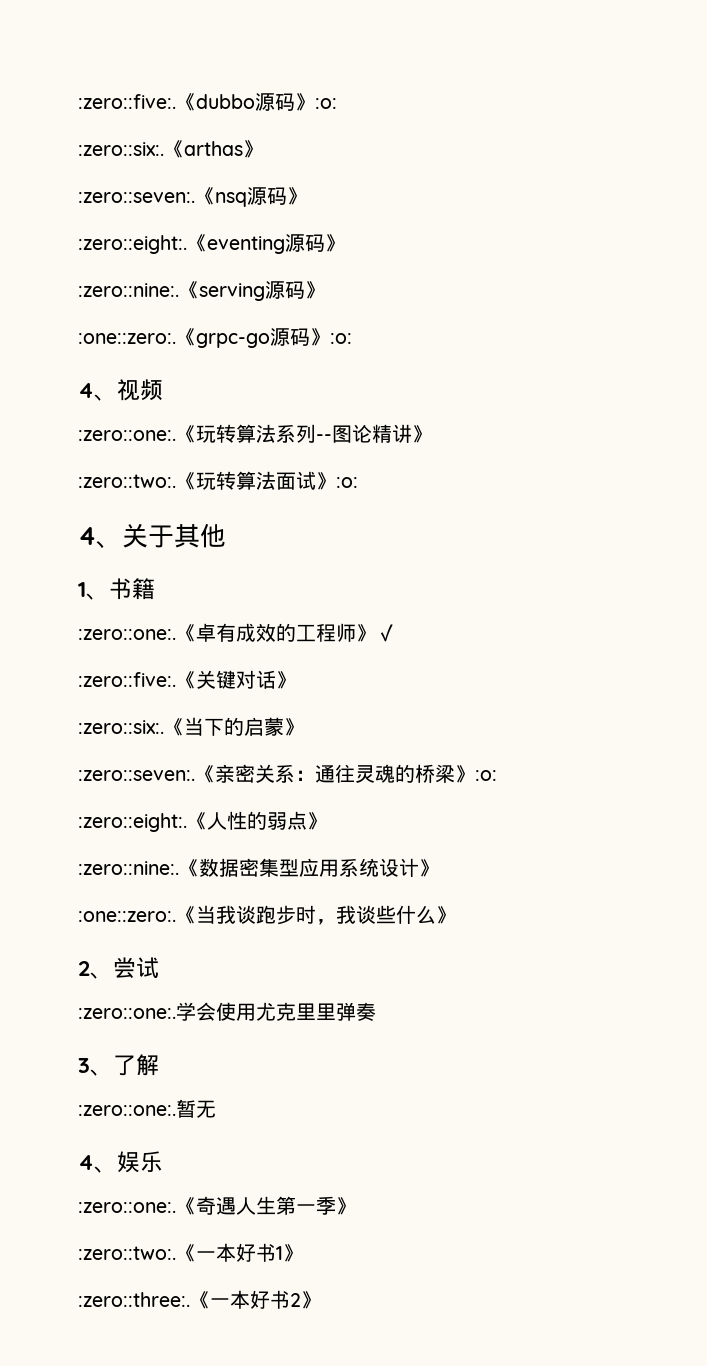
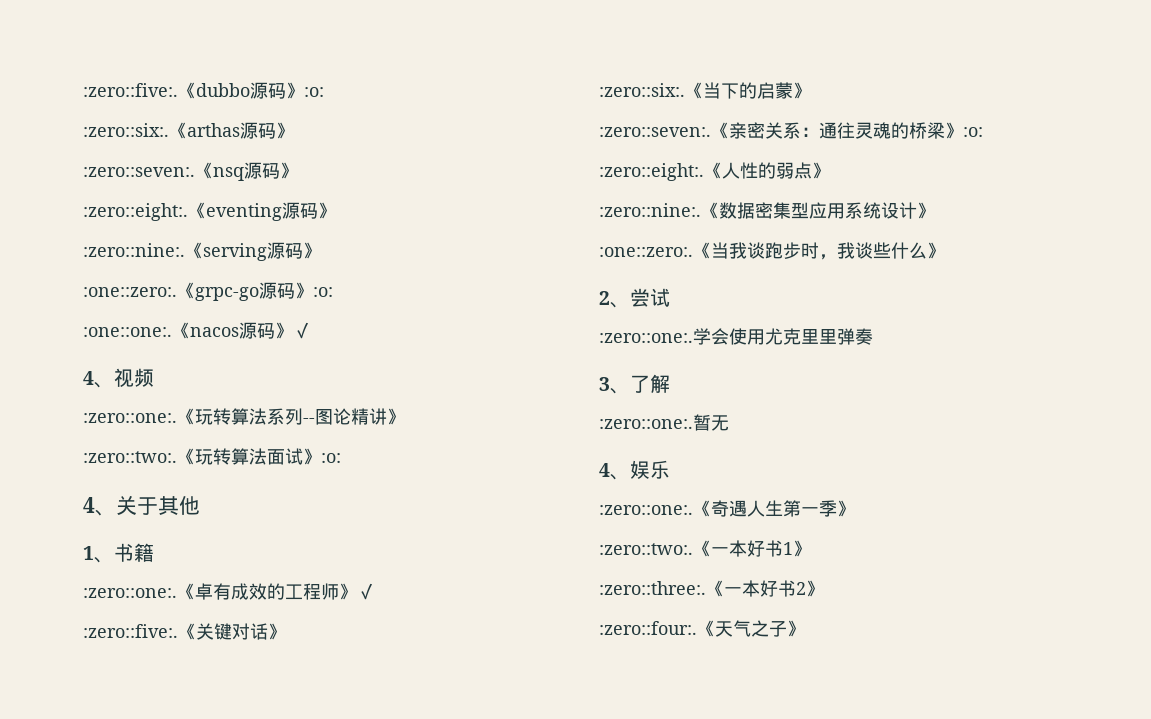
(243, 148) none -> [240,122,276,139] 源码
(352, 338) none -> [83,322,311,339] // :one::one:.《nacos源码》✓
(321, 1300) none -> [599,620,805,637] // :zero::four:.《天气之子》

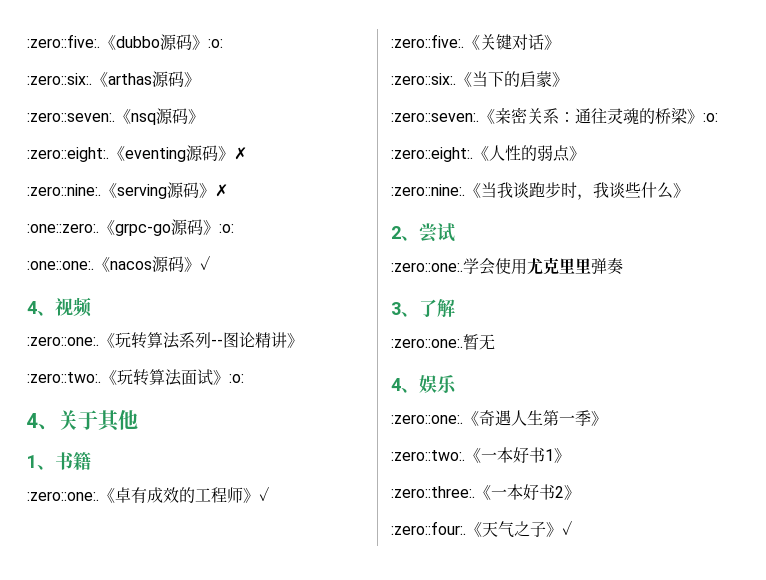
(336, 210) none -> [234,147,247,160] ✗
(321, 250) none -> [215,184,228,197] ✗
[719,202,935,219] [599,242,711,259] 数据密集型应用系统设计》 // :one::zero:.《 -> (481, 190) none
(805, 628) none -> [562,520,572,535] ✓

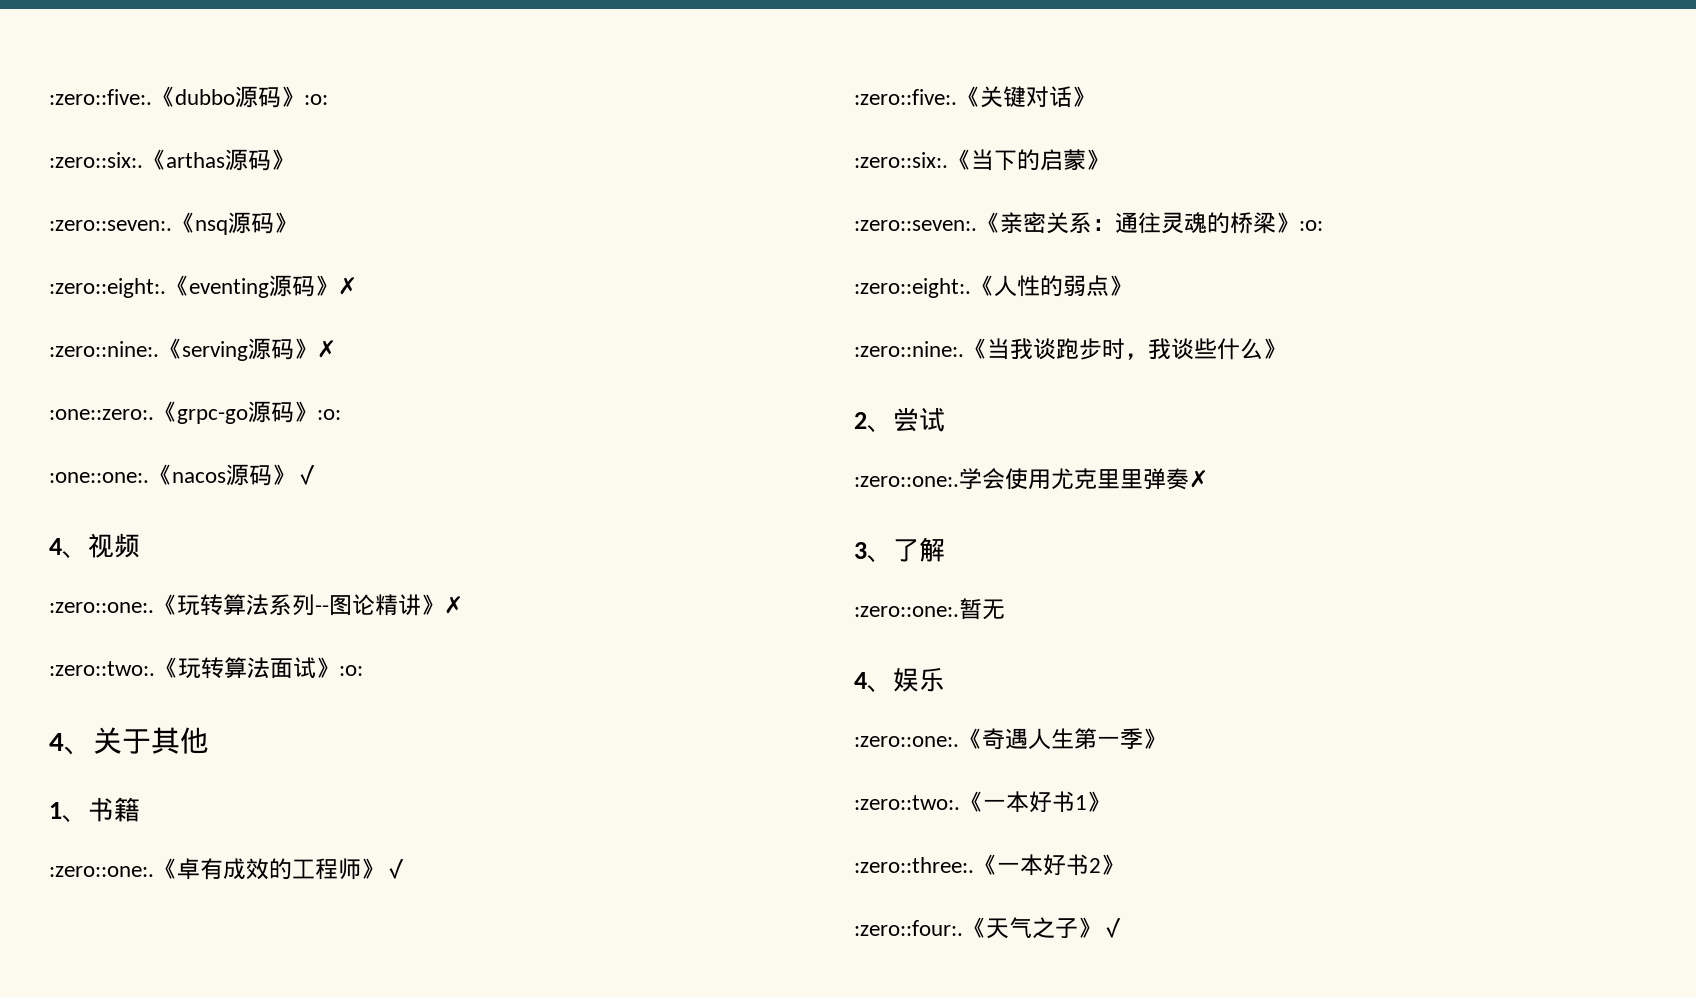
(303, 340) none -> [444,596,463,614] ✗
(623, 266) none -> [1189,470,1208,488] ✗

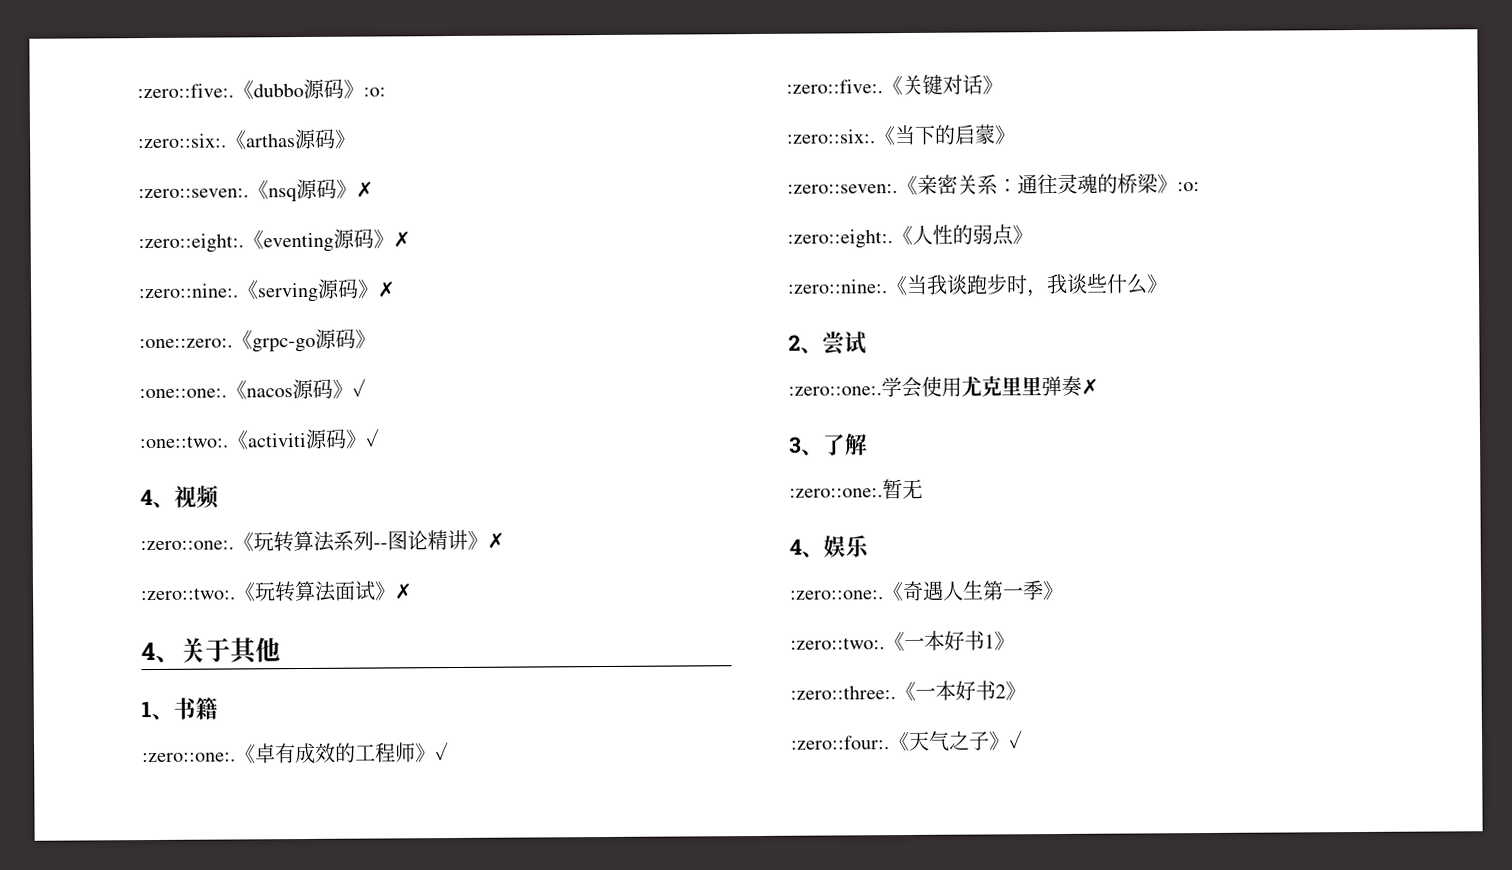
(297, 222) none -> [356,181,374,198] ✗
[317,409,341,420] :o: -> (376, 339) none
(318, 474) none -> [139,428,380,450] // :one::two:.《activiti源码》✓
[339,665,363,676] :o: -> [394,583,413,600] ✗

